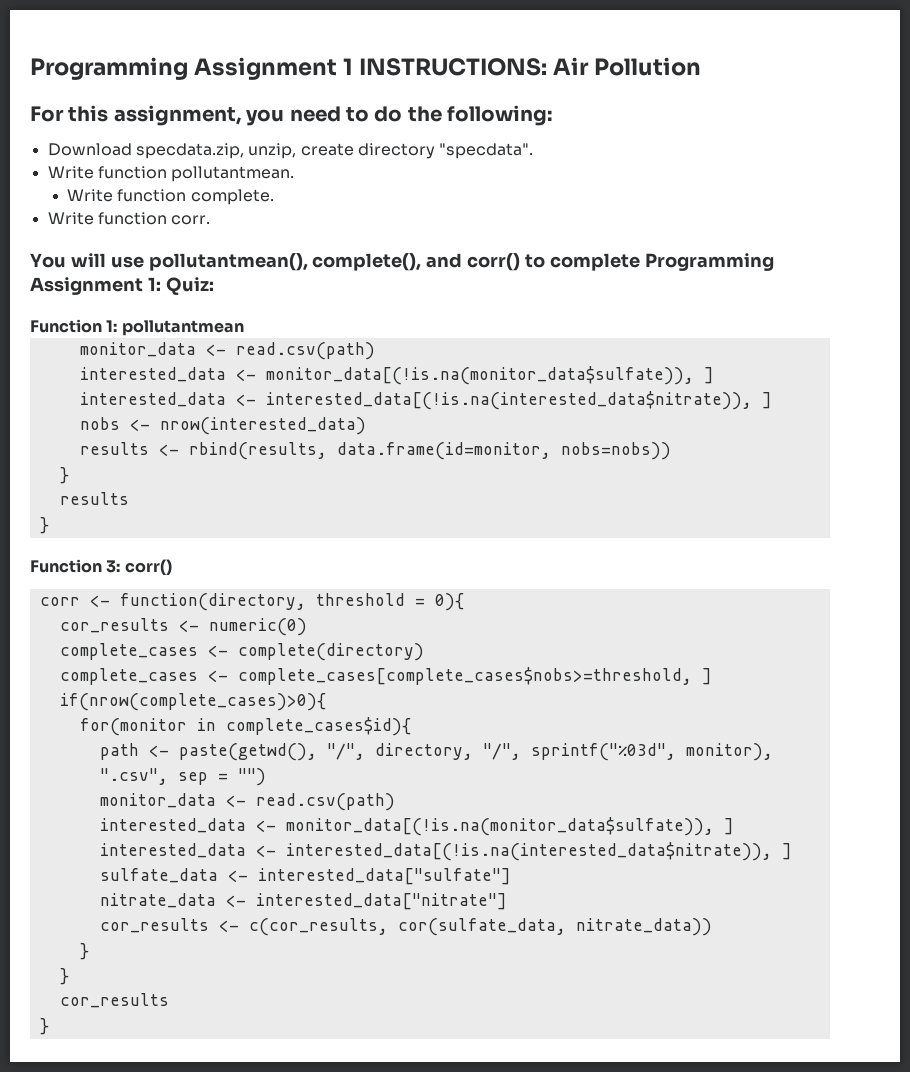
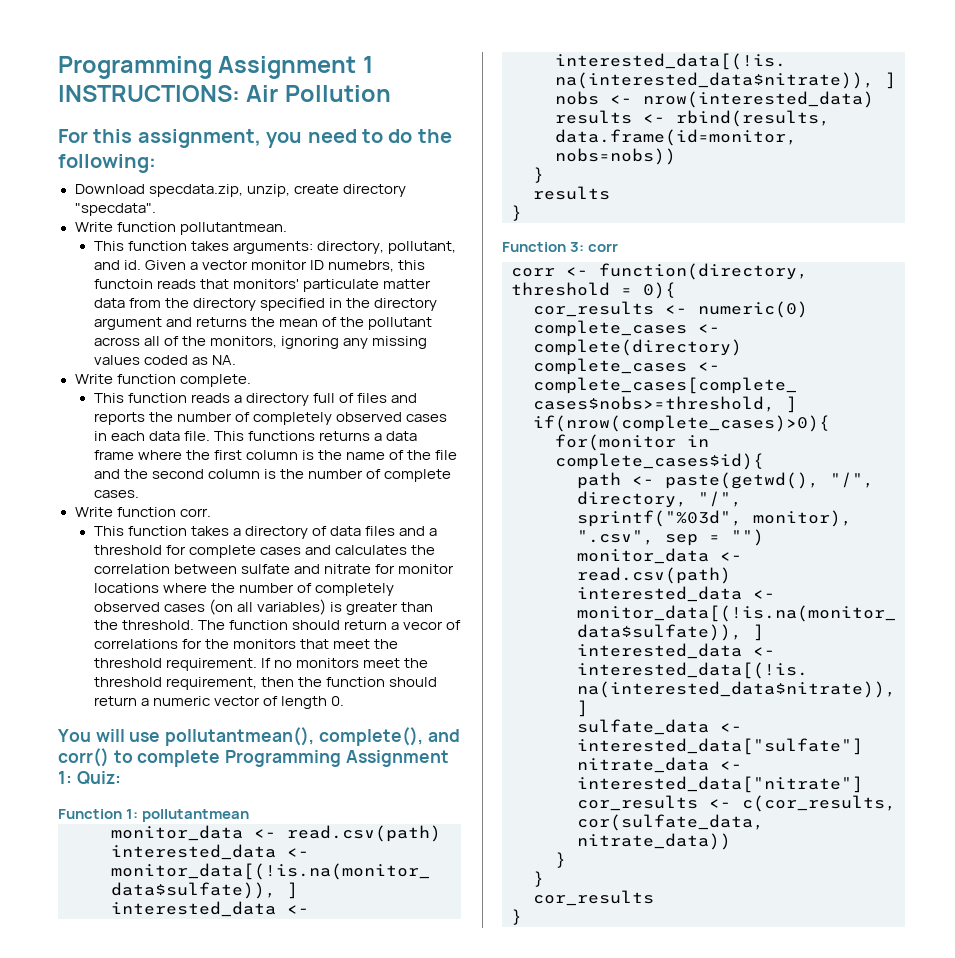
[67,189,274,205] [47,212,211,225] Write function complete. // Write function corr. -> [93,241,457,254] [93,260,426,272] [93,279,432,292] [93,298,438,311] [93,317,433,330] [93,336,428,349] [93,355,236,365] [74,374,251,387] [93,393,418,406] [93,412,448,425] [93,431,418,441] [93,450,458,460] [93,469,452,482] [93,490,139,498] [74,507,211,517] [93,526,438,539] [93,545,436,558] [93,564,455,574] [93,583,395,596] [93,599,434,615] [93,620,462,630] [93,639,399,649] [93,658,429,671] [93,677,438,690] [93,696,345,709] This function takes arguments: directory, pollutant, and id. Given a vector monitor ID numebrs, this functoin reads that monitors' particulate matter data from the directory specified in the directory argument and returns the mean of the pollutant across all of the monitors, ignoring any missing values coded as NA. // Write function complete. // This function reads a directory full of files and reports the number of completely observed cases in each data file. This functions returns a data frame where the first column is the name of the file and the second column is the number of complete cases. // Write function corr. // This function takes a directory of data files and a threshold for complete cases and calculates the correlation between sulfate and nitrate for monitor locations where the number of completely observed cases (on all variables) is greater than the threshold. The function should return a vecor of correlations for the monitors that meet the threshold requirement. If no monitors meet the threshold requirement, then the function should return a numeric vector of length 0.
[124,559,172,575] corr() -> [588,243,619,252] corr

